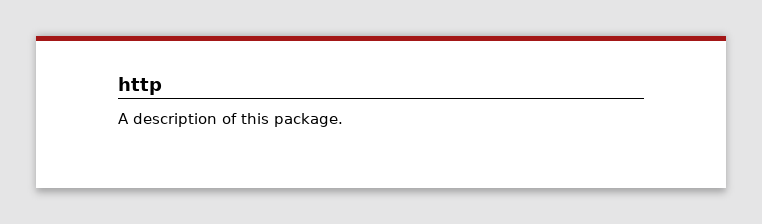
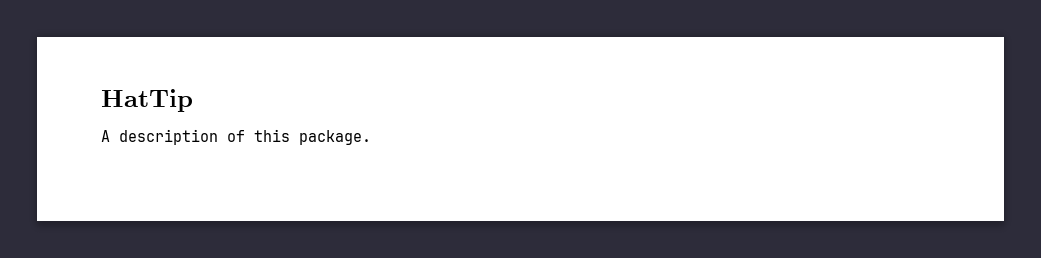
[118,77,162,95] http -> [101,89,193,112] HatTip

